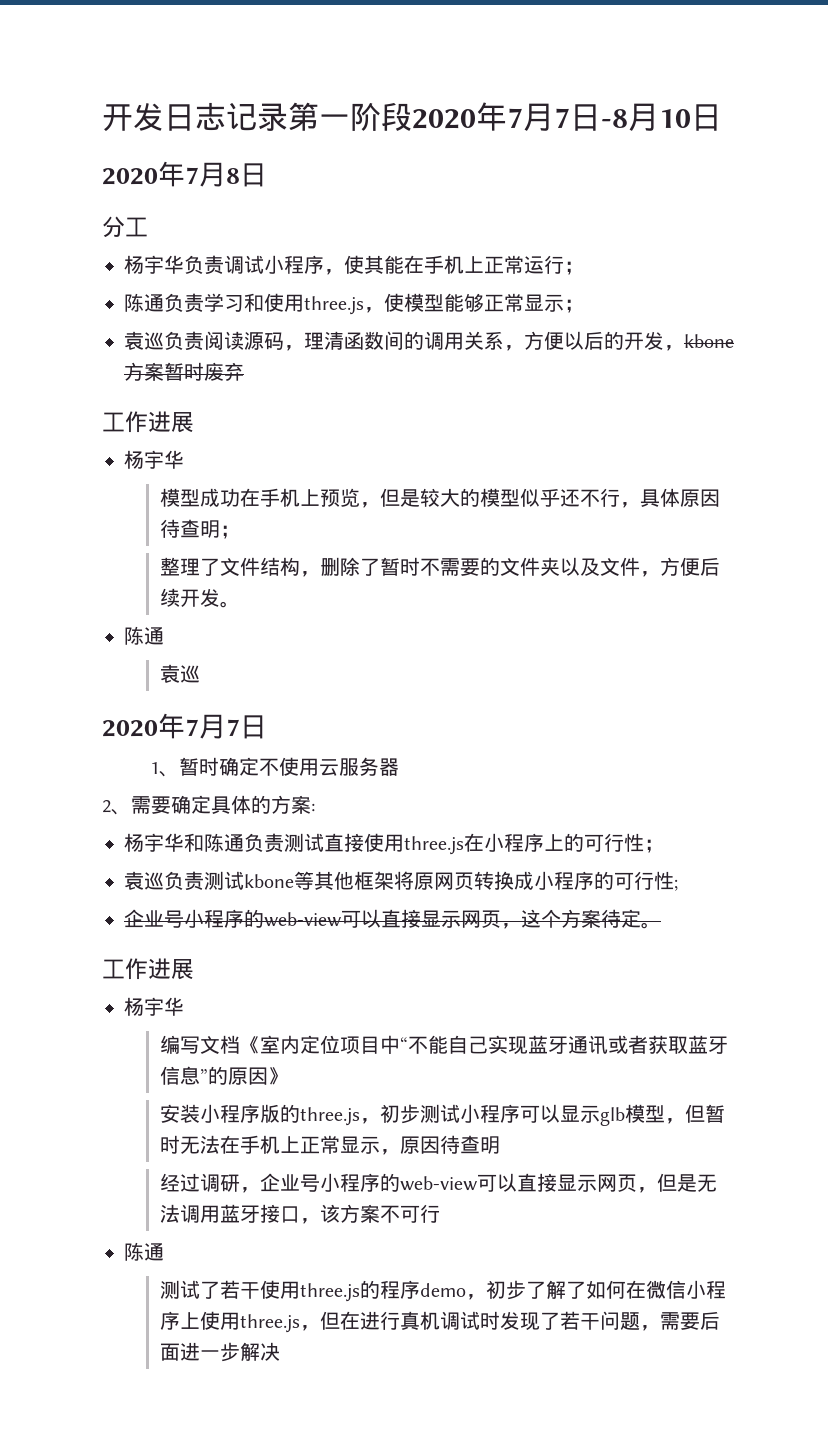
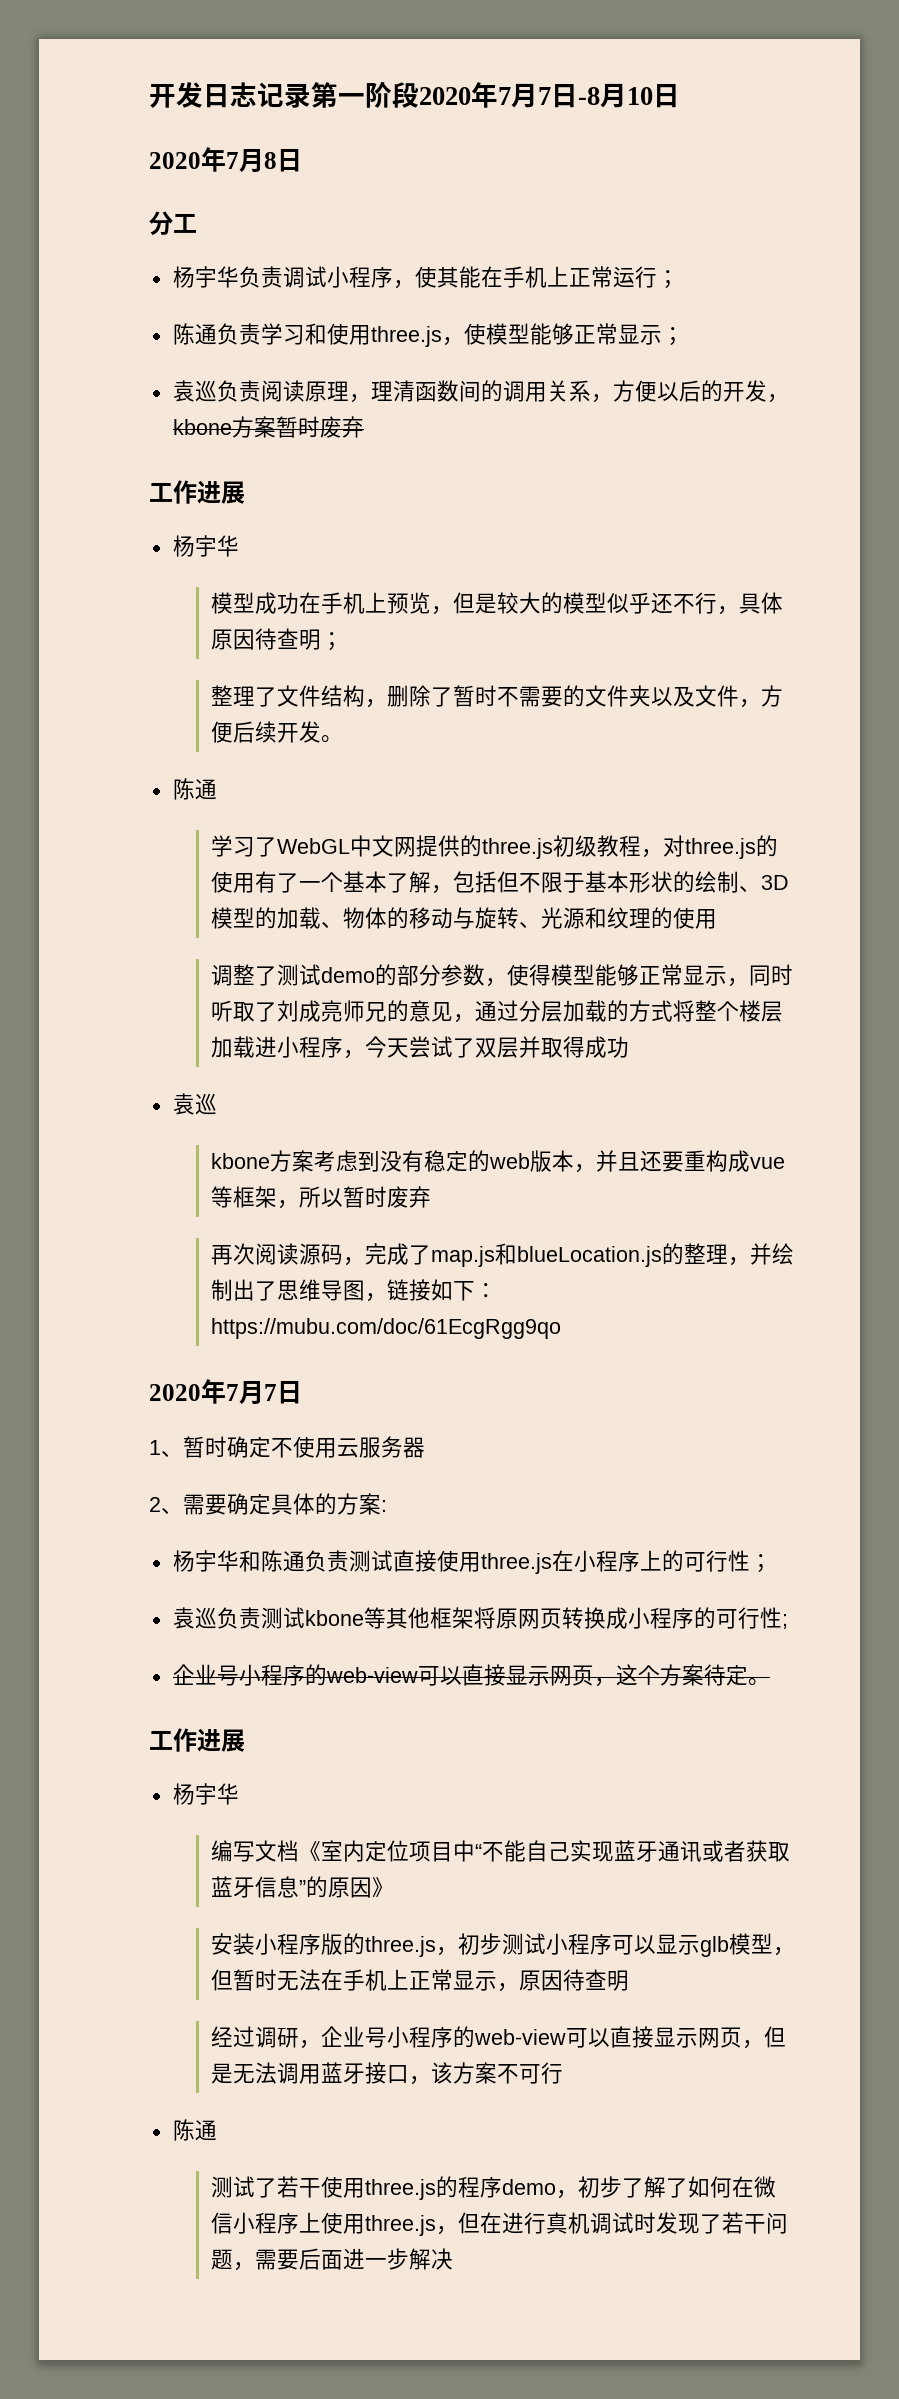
[244,332,284,350] 源码 -> [304,381,349,402] 原理
[159,664,200,683] 袁巡 -> [210,835,778,859] [210,871,789,894] [210,907,717,929] [210,964,793,987] [210,1000,783,1023] [210,1036,629,1059] [172,1093,217,1115] [210,1150,785,1173] [210,1186,431,1209] [210,1243,794,1267] [210,1279,497,1302] [210,1318,561,1339] 学习了WebGL中文网提供的three.js初级教程，对three.js的使用有了一个基本了解，包括但不限于基本形状的绘制、3D模型的加载、物体的移动与旋转、光源和纹理的使用 // 调整了测试demo的部分参数，使得模型能够正常显示，同时听取了刘成亮师兄的意见，通过分层加载的方式将整个楼层加载进小程序，今天尝试了双层并取得成功 // 袁巡 // kbone方案考虑到没有稳定的web版本，并且还要重构成vue等框架，所以暂时废弃 // 再次阅读源码，完成了map.js和blueLocation.js的整理，并绘制出了思维导图，链接如下：https://mubu.com/doc/61EcgRgg9qo

